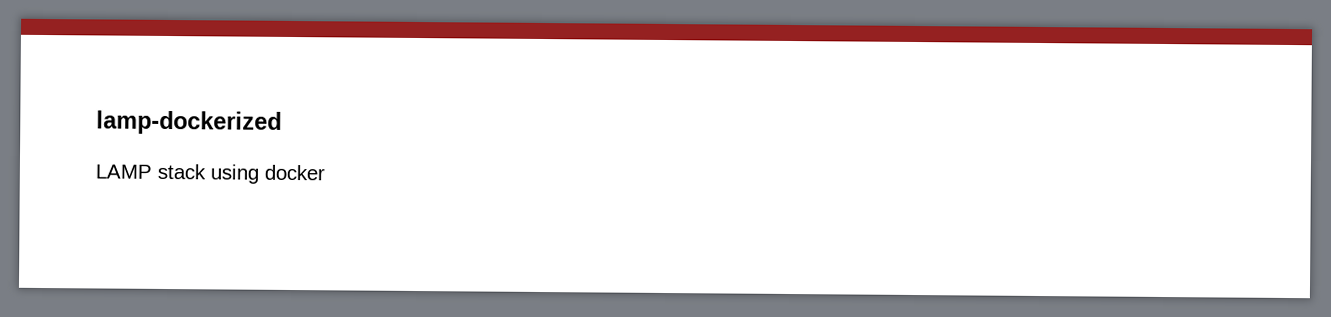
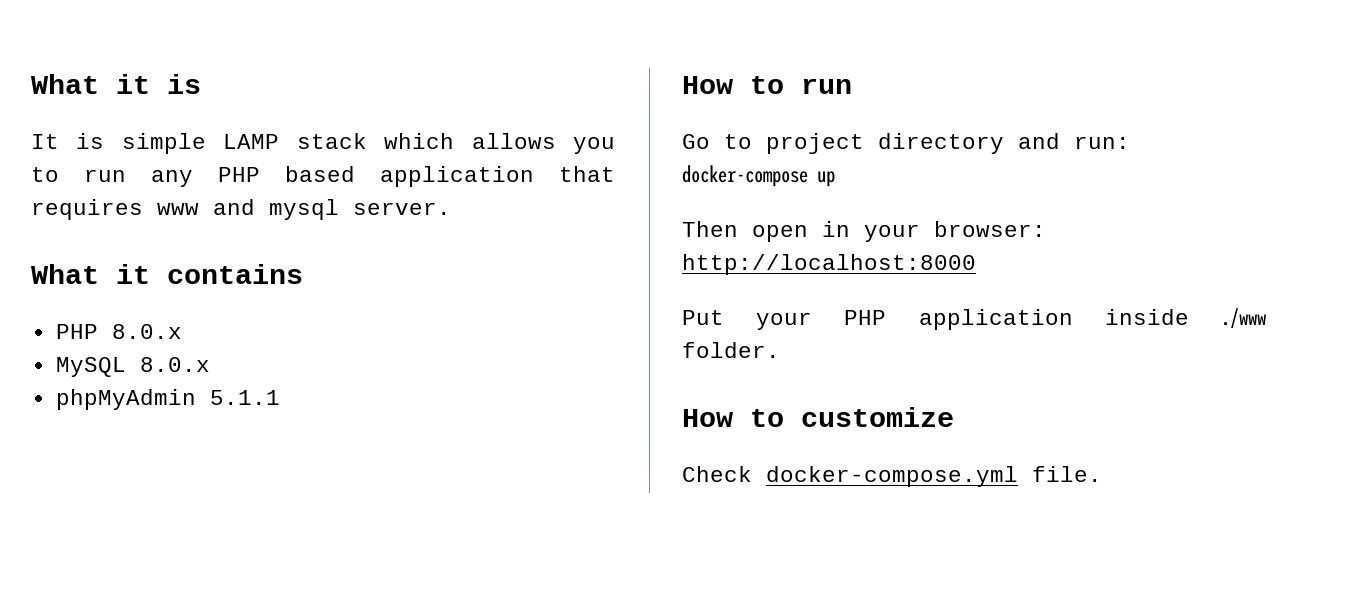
[96,110,282,135] [95,163,325,184] lamp-dockerized // LAMP stack using docker -> [31,74,201,94] [31,133,616,154] [31,166,615,187] [31,199,451,220] [31,264,303,284] [55,324,182,339] [55,357,210,377] [55,389,280,410] [682,76,852,94] [682,133,1130,154] [682,165,835,187] [682,221,1046,242] [682,254,976,275] [682,308,1266,330] [682,342,780,358] [682,407,954,427] [682,466,1102,487] What it is // It is simple LAMP stack which allows you to run any PHP based application that requires www and mysql server. // What it contains // PHP 8.0.x // MySQL 8.0.x // phpMyAdmin 5.1.1 // How to run // Go to project directory and run: docker-compose up // Then open in your browser: http://localhost:8000 // Put your PHP application inside ./www folder. // How to customize // Check docker-compose.yml file.

